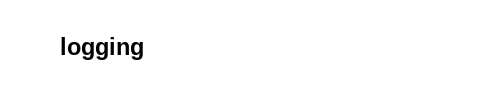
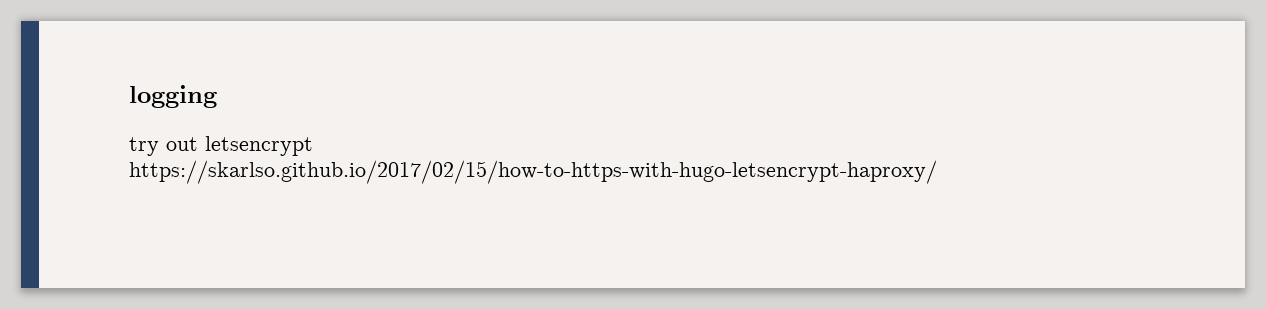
(144, 48) none -> [129,136,313,156] [129,160,937,184] // try out letsencrypt // https://skarlso.github.io/2017/02/15/how-to-https-with-hugo-letsencrypt-haproxy/

